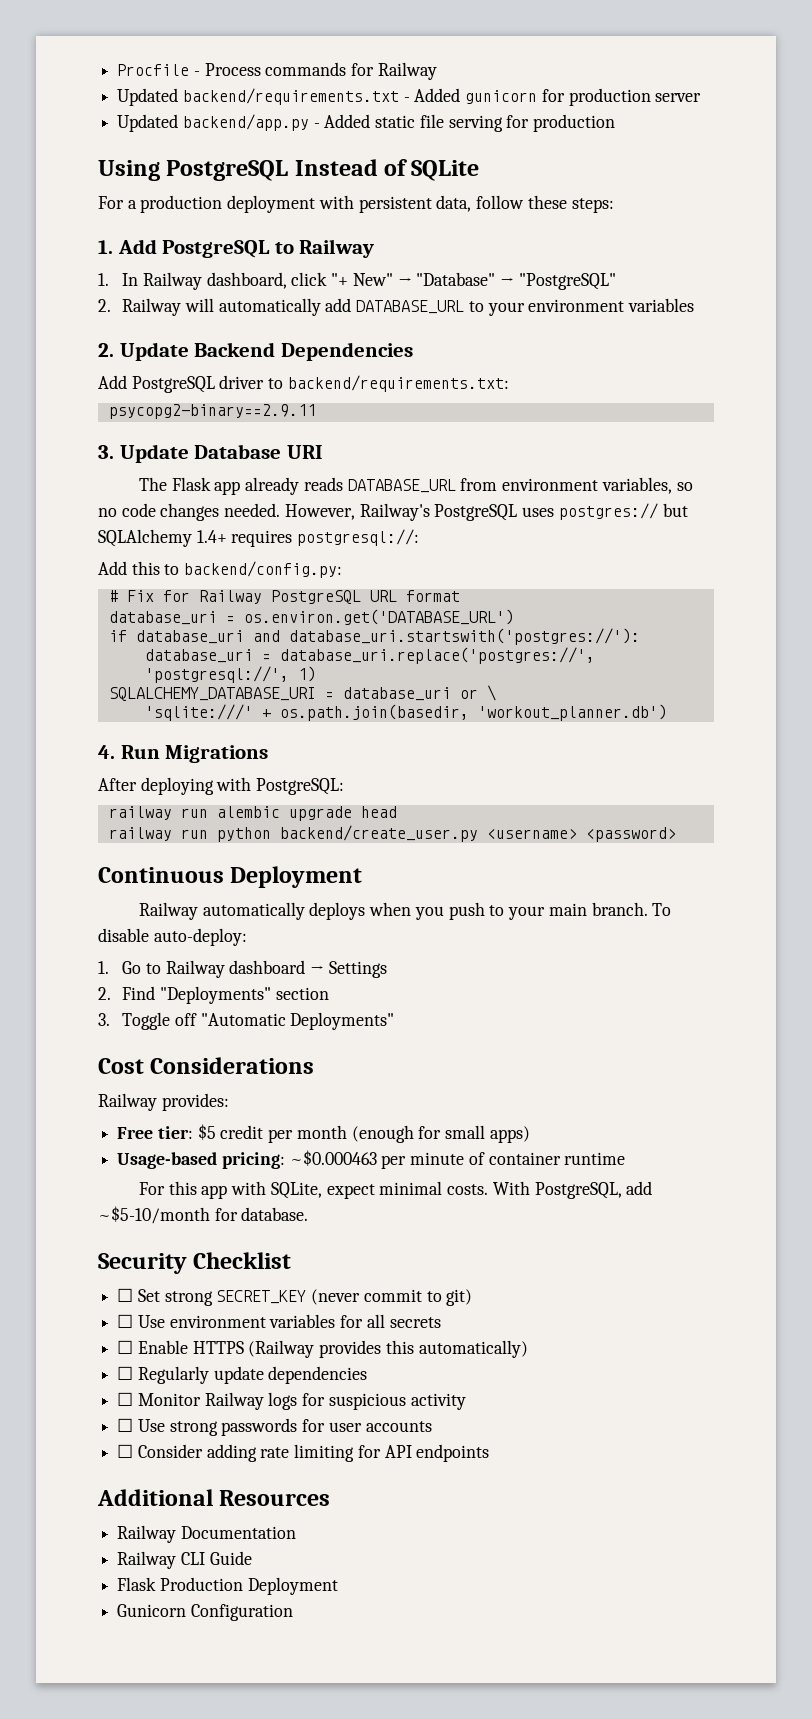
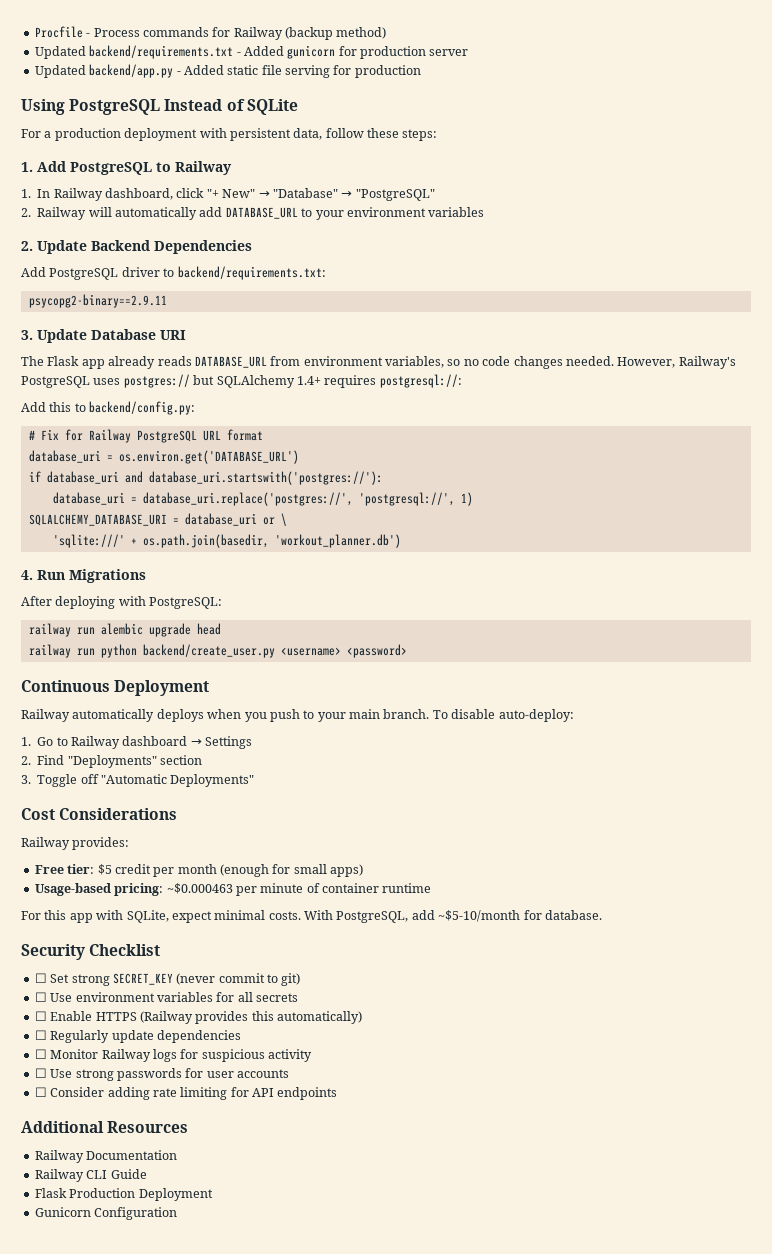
(437, 71) none -> [285,27,387,40] (backup method)

